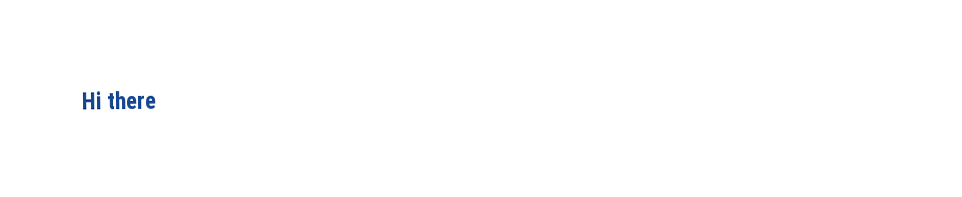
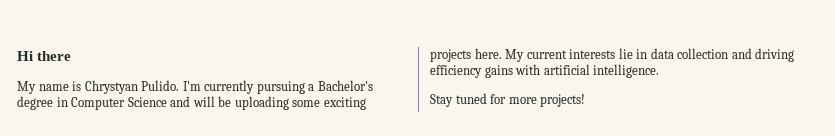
(158, 100) none -> [17,80,373,94] [17,96,366,110] [430,48,795,62] [430,64,660,78] [430,93,586,107] // My name is Chrystyan Pulido. I'm currently pursuing a Bachelor's degree in Computer Science and will be uploading some exciting projects here. My current interests lie in data collection and driving efficiency gains with artificial intelligence. // Stay tuned for more projects!

